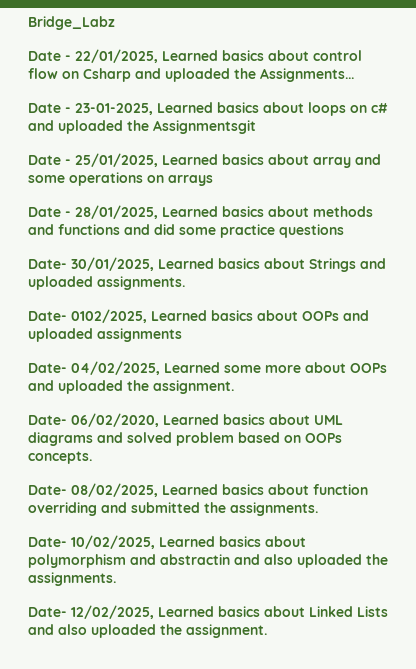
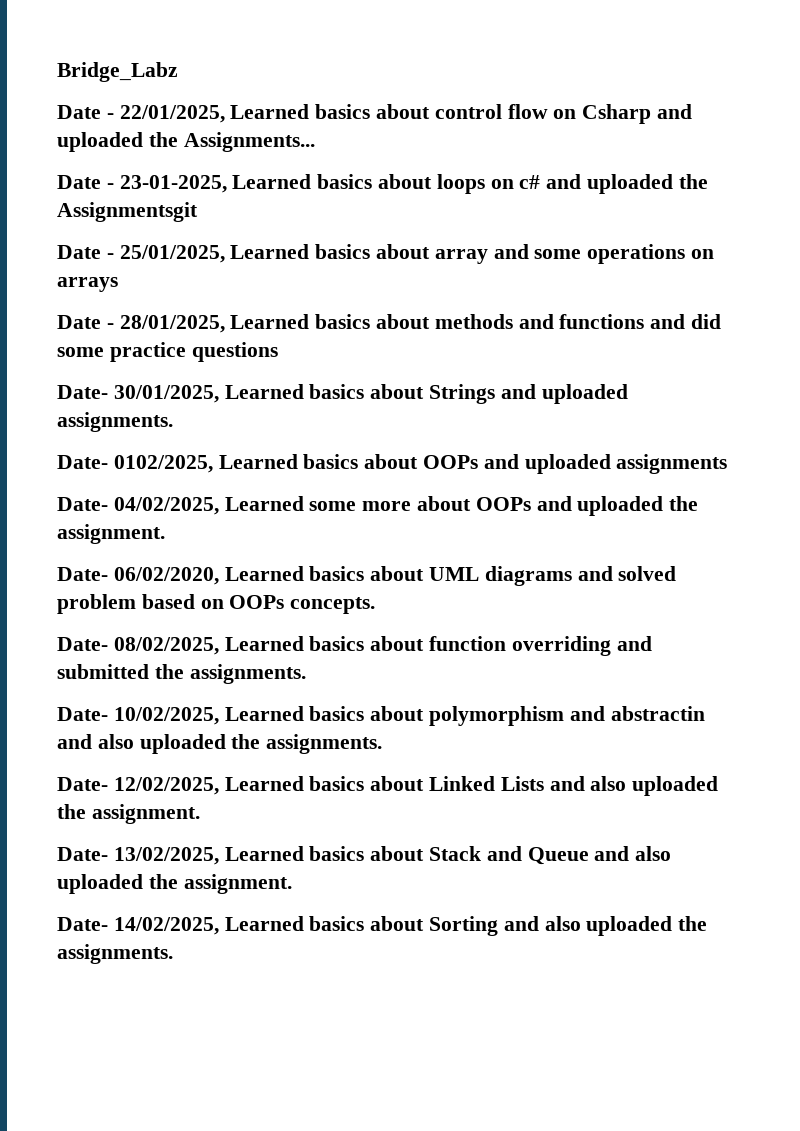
(267, 631) none -> [57,846,672,865] [57,874,292,894] [57,916,708,936] [57,944,173,964] // Date- 13/02/2025, Learned basics about Stack and Queue and also uploaded the assignment. // Date- 14/02/2025, Learned basics about Sorting and also uploaded the assignments.

